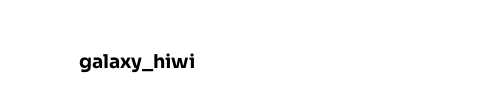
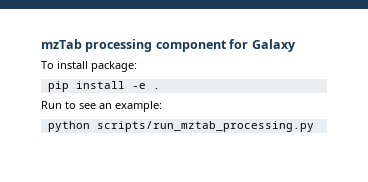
[79,53,195,73] galaxy_hiwi -> [41,39,296,52] [41,61,137,72] [47,81,160,92] [41,101,162,112] [47,121,314,132] mzTab processing component for Galaxy // To install package: // pip install -e . // Run to see an example: // python scripts/run_mztab_processing.py

